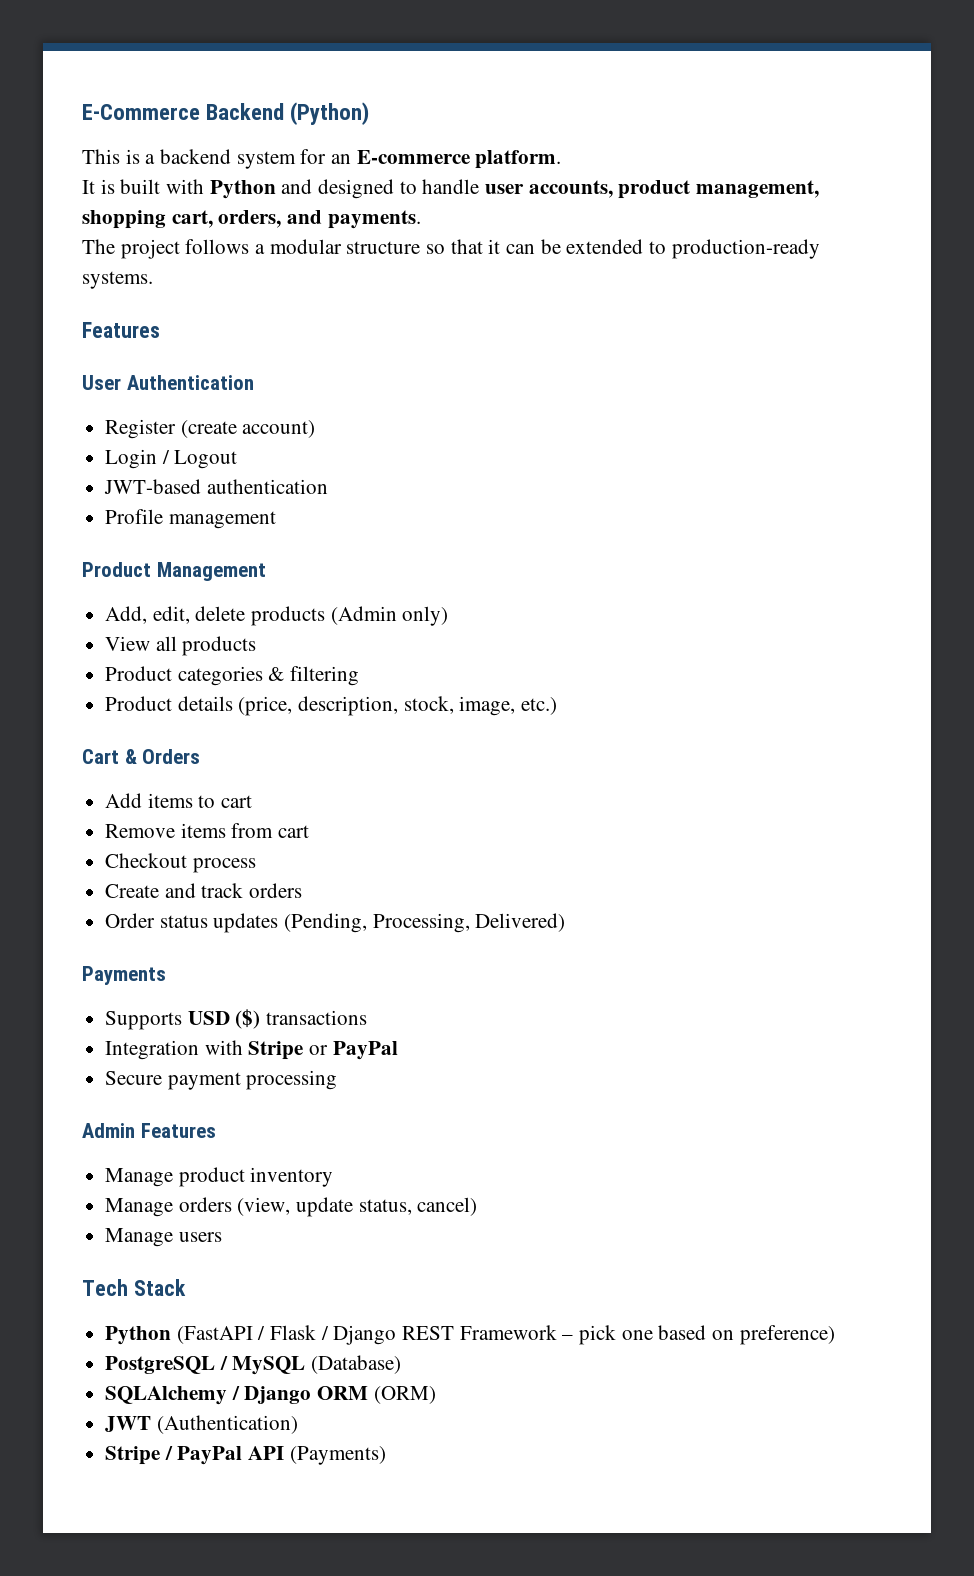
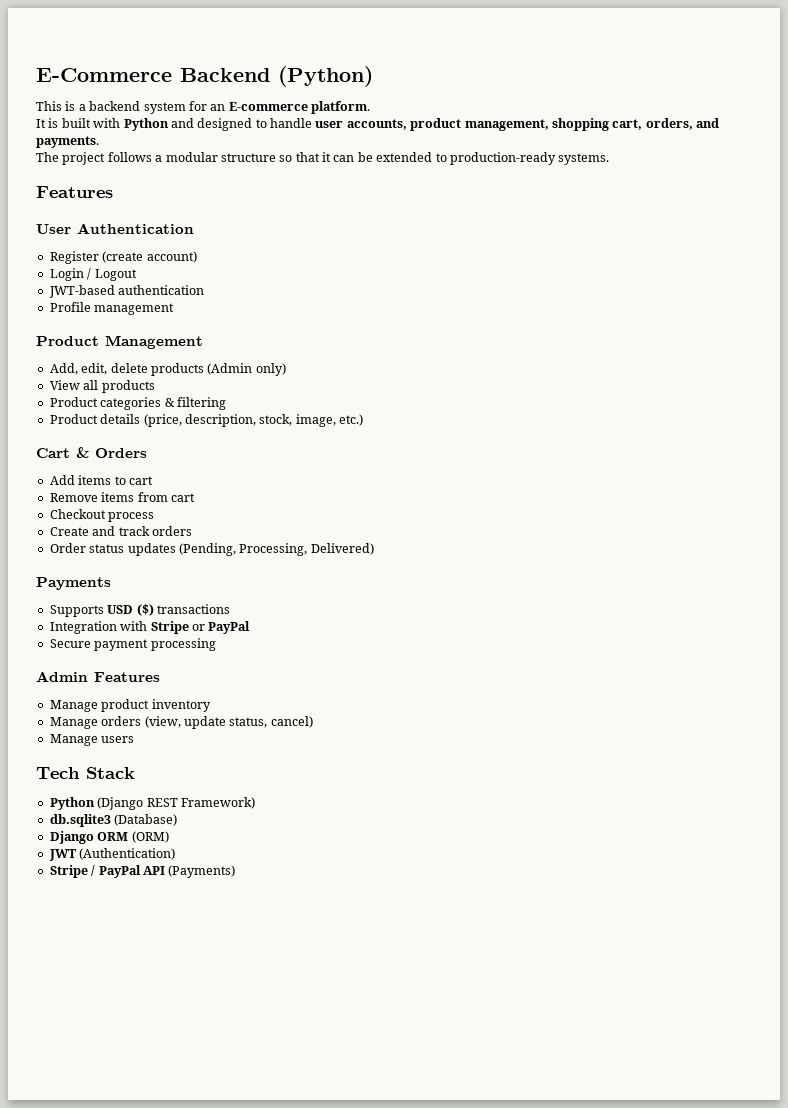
[176,1325,835,1345] [105,1356,306,1375] (FastAPI / Flask / Django REST Framework – pick one based on preference) // PostgreSQL / MySQL -> [97,797,255,810] [49,814,111,827] (Django REST Framework) // db.sqlite3
[105,1386,240,1405] SQLAlchemy / -> (178, 820) none

